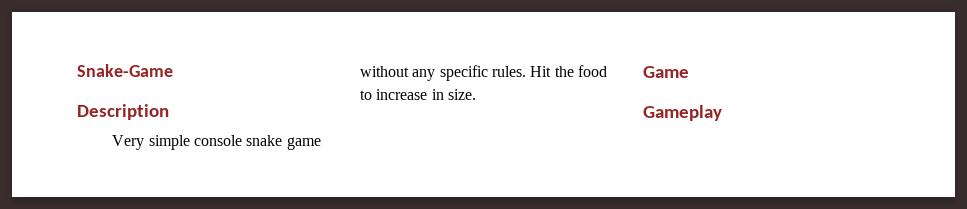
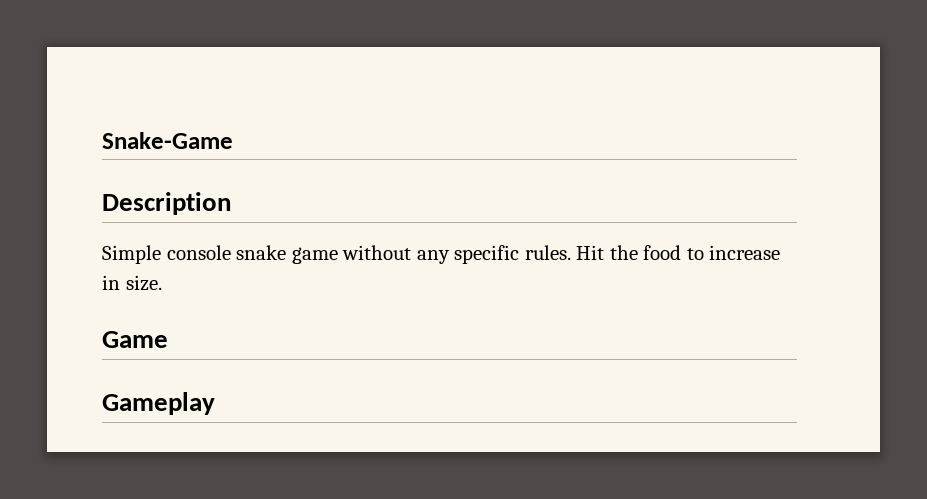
[112,135,190,150] Very simple -> [102,245,161,264] Simple

